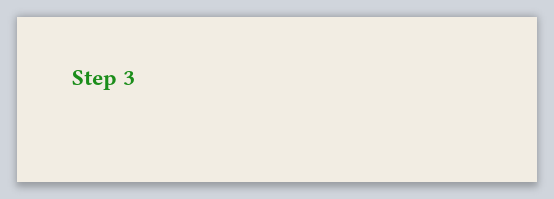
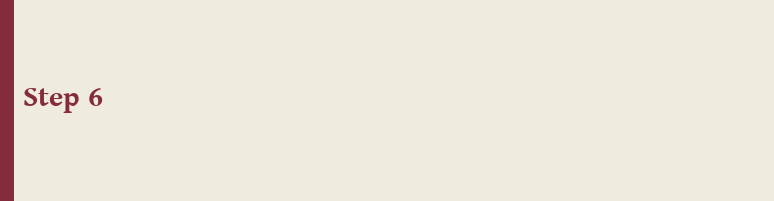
[123,71,136,85] 3 -> [88,88,103,106] 6

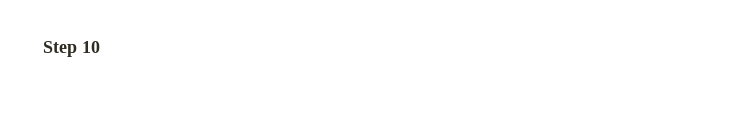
[88,88,103,106] 6 -> [82,41,100,53] 10

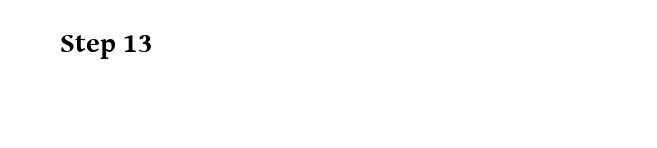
[82,41,100,53] 10 -> [123,35,154,52] 13

